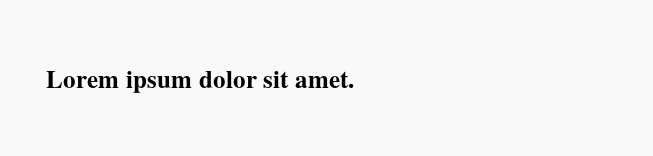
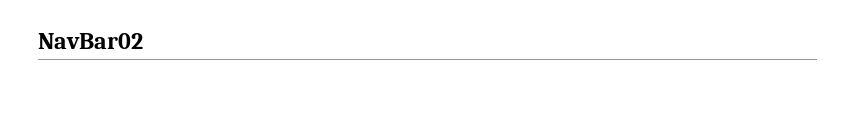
[46,71,354,93] Lorem ipsum dolor sit amet. -> [38,33,143,49] NavBar02

